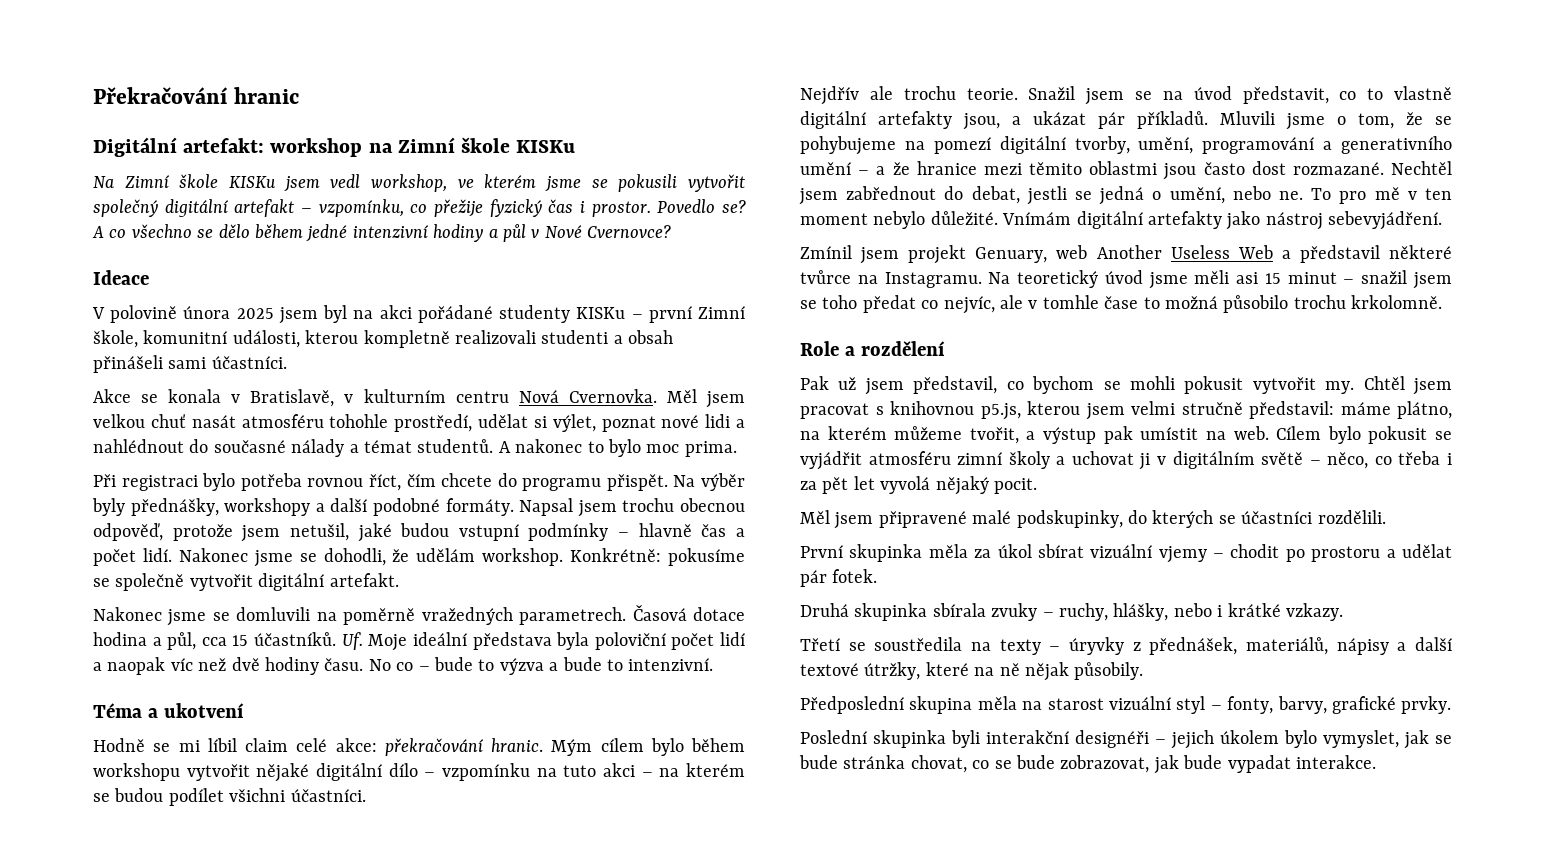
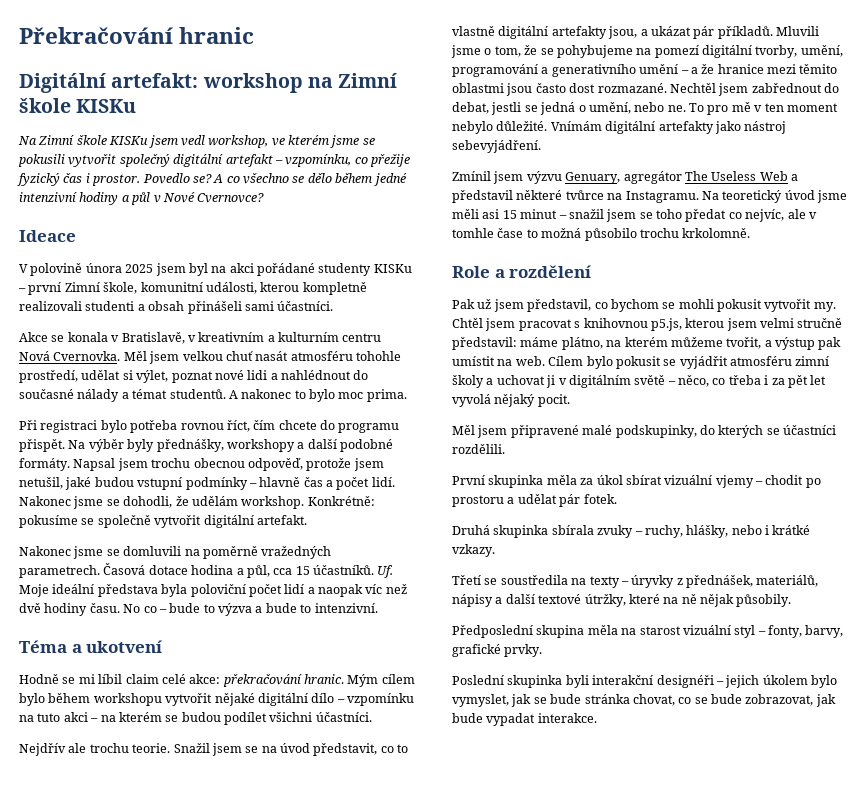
(354, 398) none -> [198,332,275,342] kreativním a
[908,245,1162,264] projekt Genuary, web Another -> [526,171,708,184] výzvu Genuary, agregátor The

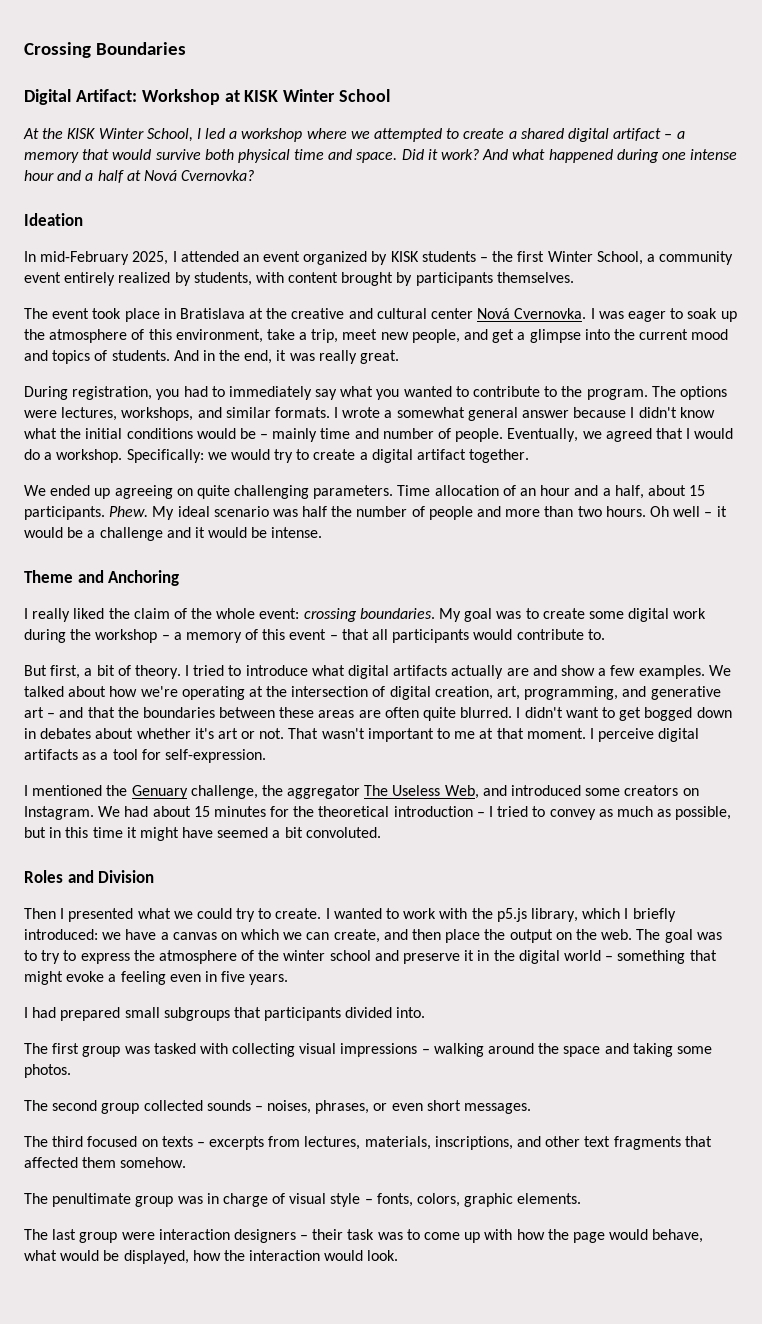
[19,27,255,44] [19,73,398,93] [19,98,137,113] [18,135,375,148] [18,154,410,167] [17,173,407,186] [19,192,265,205] [19,230,76,242] [19,263,412,276] [18,282,367,295] [19,301,334,314] [19,332,382,344] [19,351,401,364] [19,370,369,383] [19,389,407,402] [19,420,400,433] [19,439,393,452] [19,458,384,471] [19,477,395,490] [19,496,375,509] [19,515,307,528] [19,546,332,559] [19,563,394,578] [19,584,407,597] [19,603,378,616] [19,640,163,653] [19,674,415,687] [19,693,414,706] [19,712,372,725] [19,743,409,756] [452,26,819,39] [451,45,843,58] [452,64,838,77] [452,83,839,96] [452,102,838,115] [452,121,787,134] [452,140,541,153] [452,171,798,184] [452,190,847,203] [452,209,817,222] [452,228,751,241] [452,265,592,278] [452,299,836,312] [452,318,843,331] [452,337,842,350] [452,356,830,369] [452,375,827,388] [452,394,570,407] [452,425,836,438] [452,444,505,454] [452,475,821,488] [452,494,617,507] [452,525,811,538] [452,544,495,557] [452,575,819,588] [452,594,792,607] [452,625,844,638] [452,644,543,657] [452,675,837,688] [452,694,836,707] [452,713,597,726] Překračování hranic // Digitální artefakt: workshop na Zimní škole KISKu // Na Zimní škole KISKu jsem vedl workshop, ve kterém jsme se pokusili vytvořit společný digitální artefakt – vzpomínku, co přežije fyzický čas i prostor. Povedlo se? A co všechno se dělo během jedné intenzivní hodiny a půl v Nové Cvernovce? // Ideace // V polovině února 2025 jsem byl na akci pořádané studenty KISKu – první Zimní škole, komunitní události, kterou kompletně realizovali studenti a obsah přinášeli sami účastníci. // Akce se konala v Bratislavě, v kreativním a kulturním centru Nová Cvernovka. Měl jsem velkou chuť nasát atmosféru tohohle prostředí, udělat si výlet, poznat nové lidi a nahlédnout do současné nálady a témat studentů. A nakonec to bylo moc prima. // Při registraci bylo potřeba rovnou říct, čím chcete do programu přispět. Na výběr byly přednášky, workshopy a další podobné formáty. Napsal jsem trochu obecnou odpověď, protože jsem netušil, jaké budou vstupní podmínky – hlavně čas a počet lidí. Nakonec jsme se dohodli, že udělám workshop. Konkrétně: pokusíme se společně vytvořit digitální artefakt. // Nakonec jsme se domluvili na poměrně vražedných parametrech. Časová dotace hodina a půl, cca 15 účastníků. Uf. Moje ideální představa byla poloviční počet lidí a naopak víc než dvě hodiny času. No co – bude to výzva a bude to intenzivní. // Téma a ukotvení // Hodně se mi líbil claim celé akce: překračování hranic. Mým cílem bylo během workshopu vytvořit nějaké digitální dílo – vzpomínku na tuto akci – na kterém se budou podílet všichni účastníci. // Nejdřív ale trochu teorie. Snažil jsem se na úvod představit, co to vlastně digitální artefakty jsou, a ukázat pár příkladů. Mluvili jsme o tom, že se pohybujeme na pomezí digitální tvorby, umění, programování a generativního umění – a že hranice mezi těmito oblastmi jsou často dost rozmazané. Nechtěl jsem zabřednout do debat, jestli se jedná o umění, nebo ne. To pro mě v ten moment nebylo důležité. Vnímám digitální artefakty jako nástroj sebevyjádření. // Zmínil jsem výzvu Genuary, agregátor The Useless Web a představil některé tvůrce na Instagramu. Na teoretický úvod jsme měli asi 15 minut – snažil jsem se toho předat co nejvíc, ale v tomhle čase to možná působilo trochu krkolomně. // Role a rozdělení // Pak už jsem představil, co bychom se mohli pokusit vytvořit my. Chtěl jsem pracovat s knihovnou p5.js, kterou jsem velmi stručně představil: máme plátno, na kterém můžeme tvořit, a výstup pak umístit na web. Cílem bylo pokusit se vyjádřit atmosféru zimní školy a uchovat ji v digitálním světě – něco, co třeba i za pět let vyvolá nějaký pocit. // Měl jsem připravené malé podskupinky, do kterých se účastníci rozdělili. // První skupinka měla za úkol sbírat vizuální vjemy – chodit po prostoru a udělat pár fotek. // Druhá skupinka sbírala zvuky – ruchy, hlášky, nebo i krátké vzkazy. // Třetí se soustředila na texty – úryvky z přednášek, materiálů, nápisy a další textové útržky, které na ně nějak působily. // Předposlední skupina měla na starost vizuální styl – fonty, barvy, grafické prvky. // Poslední skupinka byli interakční designéři – jejich úkolem bylo vymyslet, jak se bude stránka chovat, co se bude zobrazovat, jak bude vypadat interakce. -> [24,42,187,58] [24,89,391,105] [23,128,685,142] [24,149,738,163] [24,170,255,183] [24,213,83,226] [24,251,734,265] [24,272,574,286] [24,308,737,322] [24,329,729,343] [24,350,400,364] [24,386,727,400] [24,407,715,421] [24,428,734,442] [24,449,530,463] [24,485,706,499] [24,506,727,520] [24,527,323,541] [24,570,180,586] [24,608,707,622] [24,629,605,643] [24,665,731,679] [24,686,721,700] [24,707,732,721] [24,728,700,742] [24,749,266,763] [24,785,699,799] [24,806,732,820] [24,827,381,841] [24,870,155,883] [24,908,676,922] [24,929,722,943] [24,950,717,964] [24,971,289,985] [24,1007,426,1021] [24,1043,712,1057] [24,1064,71,1078] [24,1100,532,1114] [24,1136,712,1150] [24,1157,187,1168] [24,1193,582,1207] [24,1229,704,1243] [24,1250,399,1264] Crossing Boundaries // Digital Artifact: Workshop at KISK Winter School // At the KISK Winter School, I led a workshop where we attempted to create a shared digital artifact – a memory that would survive both physical time and space. Did it work? And what happened during one intense hour and a half at Nová Cvernovka? // Ideation // In mid-February 2025, I attended an event organized by KISK students – the first Winter School, a community event entirely realized by students, with content brought by participants themselves. // The event took place in Bratislava at the creative and cultural center Nová Cvernovka. I was eager to soak up the atmosphere of this environment, take a trip, meet new people, and get a glimpse into the current mood and topics of students. And in the end, it was really great. // During registration, you had to immediately say what you wanted to contribute to the program. The options were lectures, workshops, and similar formats. I wrote a somewhat general answer because I didn't know what the initial conditions would be – mainly time and number of people. Eventually, we agreed that I would do a workshop. Specifically: we would try to create a digital artifact together. // We ended up agreeing on quite challenging parameters. Time allocation of an hour and a half, about 15 participants. Phew. My ideal scenario was half the number of people and more than two hours. Oh well – it would be a challenge and it would be intense. // Theme and Anchoring // I really liked the claim of the whole event: crossing boundaries. My goal was to create some digital work during the workshop – a memory of this event – that all participants would contribute to. // But first, a bit of theory. I tried to introduce what digital artifacts actually are and show a few examples. We talked about how we're operating at the intersection of digital creation, art, programming, and generative art – and that the boundaries between these areas are often quite blurred. I didn't want to get bogged down in debates about whether it's art or not. That wasn't important to me at that moment. I perceive digital artifacts as a tool for self-expression. // I mentioned the Genuary challenge, the aggregator The Useless Web, and introduced some creators on Instagram. We had about 15 minutes for the theoretical introduction – I tried to convey as much as possible, but in this time it might have seemed a bit convoluted. // Roles and Division // Then I presented what we could try to create. I wanted to work with the p5.js library, which I briefly introduced: we have a canvas on which we can create, and then place the output on the web. The goal was to try to express the atmosphere of the winter school and preserve it in the digital world – something that might evoke a feeling even in five years. // I had prepared small subgroups that participants divided into. // The first group was tasked with collecting visual impressions – walking around the space and taking some photos. // The second group collected sounds – noises, phrases, or even short messages. // The third focused on texts – excerpts from lectures, materials, inscriptions, and other text fragments that affected them somehow. // The penultimate group was in charge of visual style – fonts, colors, graphic elements. // The last group were interaction designers – their task was to come up with how the page would behave, what would be displayed, how the interaction would look.

